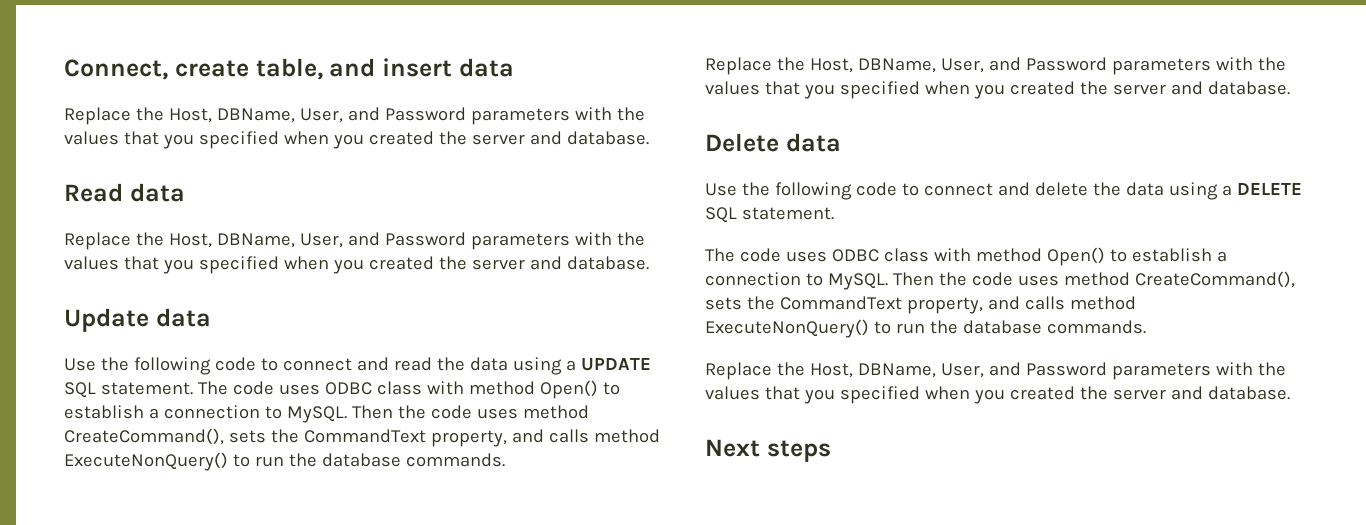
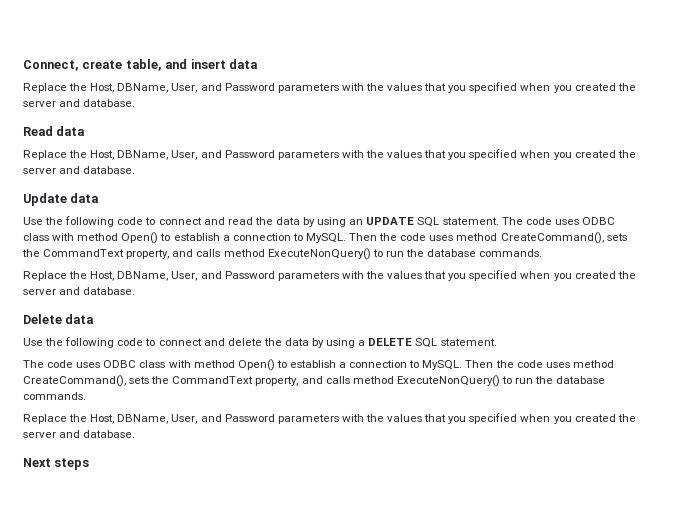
[512,357,576,375] using a -> [303,217,364,227] by using an
(1164, 189) none -> [312,338,325,348] by

